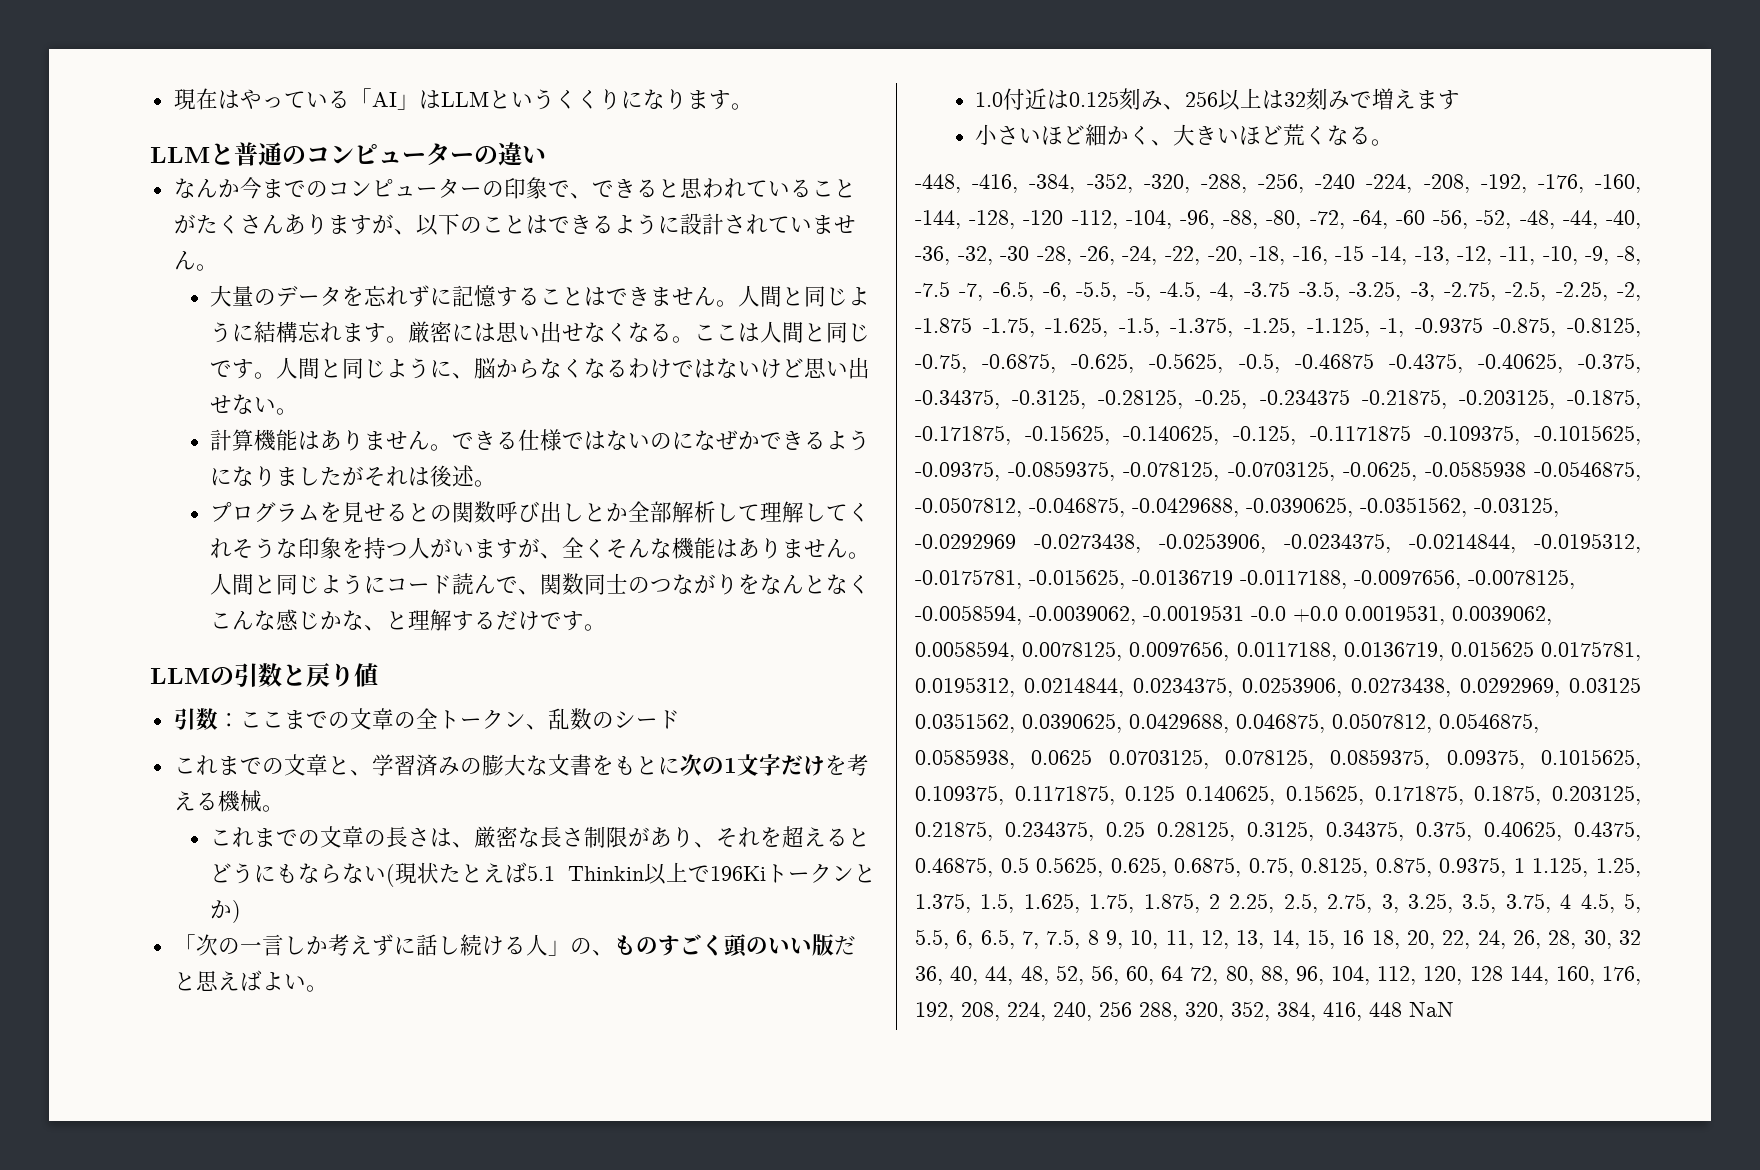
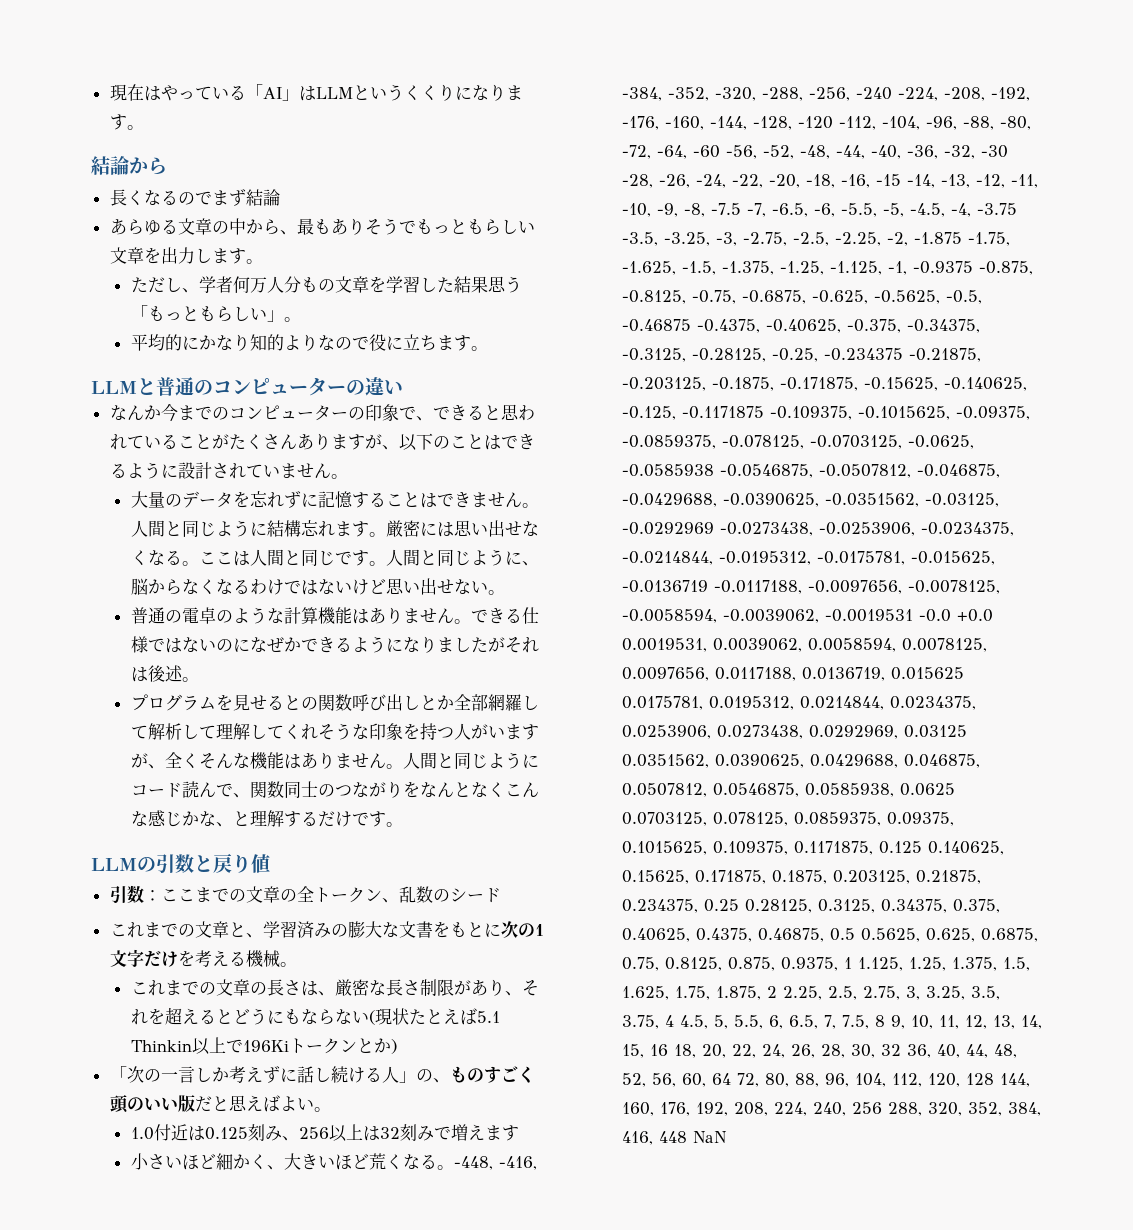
(753, 106) none -> [91,156,167,175] [109,189,280,206] [109,218,535,235] [109,247,263,264] [130,276,522,293] [130,305,301,322] [130,334,488,351] // 結論から // 長くなるのでまず結論 // あらゆる文章の中から、最もありそうでもっともらしい文章を出力します。 // ただし、学者何万人分もの文章を学習した結果思う「もっともらしい」。 // 平均的にかなり知的よりなので役に立ちます。
(299, 411) none -> [130,607,284,624] 普通の電卓のような
(673, 512) none -> [487,694,539,711] [130,725,148,739] 網羅して
(1394, 142) // -> (454, 1167) none

